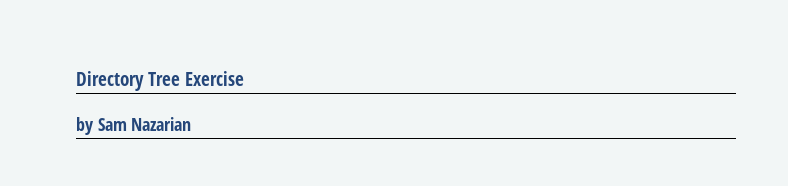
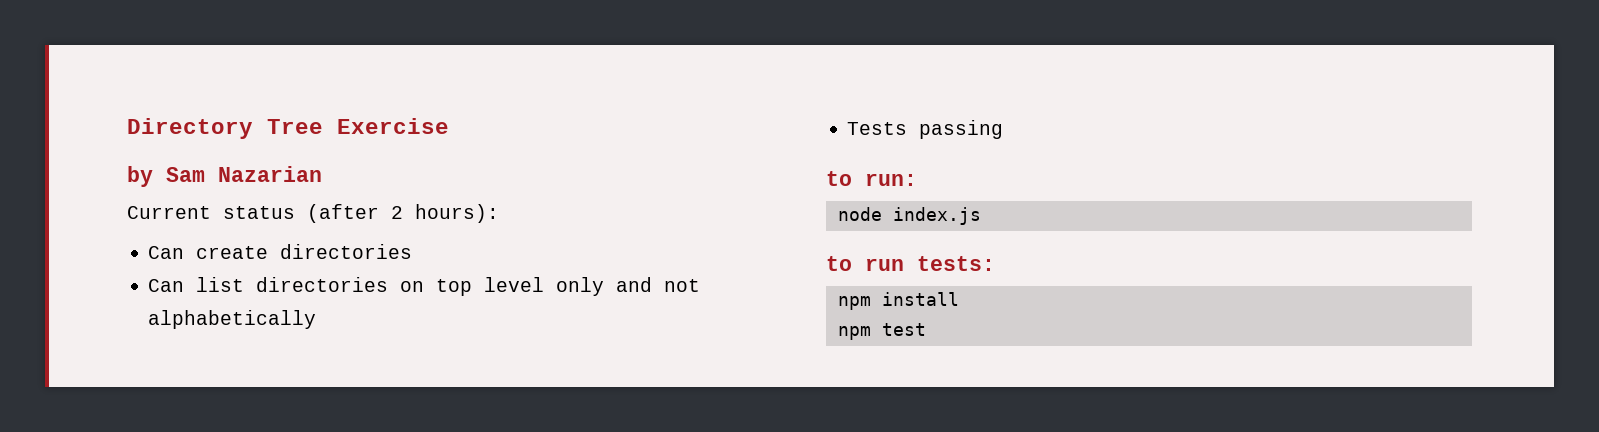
(192, 124) none -> [127,204,499,223] [148,244,413,259] [148,277,701,296] [148,310,317,329] [847,120,1004,139] [826,171,917,186] [837,207,981,225] [826,256,995,271] [837,292,959,310] [837,323,926,340] // Current status (after 2 hours): // Can create directories // Can list directories on top level only and not alphabetically // Tests passing // to run: // node index.js // to run tests: // npm install // npm test

